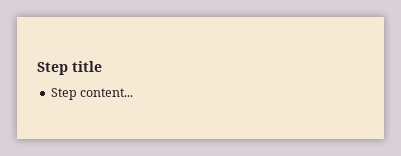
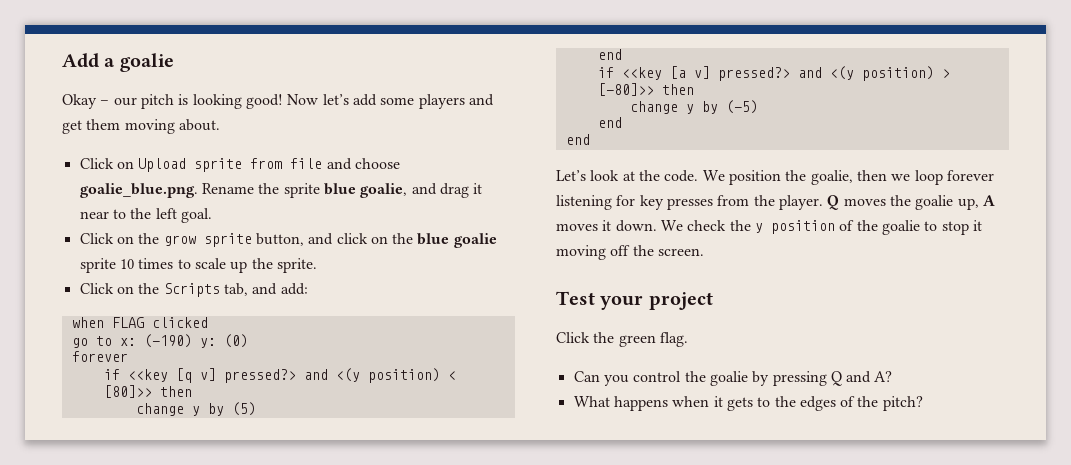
[37,61,102,75] [50,88,134,100] Step title // Step content... -> [62,53,174,72] [62,94,494,109] [62,119,220,134] [79,158,400,172] [79,183,483,198] [79,208,212,223] [79,233,497,248] [79,258,317,273] [79,283,308,297] [71,317,208,328] [71,334,248,348] [71,351,128,362] [103,368,456,383] [103,385,192,398] [135,402,256,416] [597,49,622,60] [597,66,950,81] [597,83,694,96] [629,100,758,114] [597,117,622,128] [565,134,590,145] [556,170,994,185] [556,195,995,210] [556,220,982,235] [556,245,704,260] [556,291,713,310] [556,332,688,347] [573,371,893,386] [573,396,923,411] Add a goalie // Okay – our pitch is looking good! Now let’s add some players and get them moving about. // Click on Upload sprite from file and choose goalie_blue.png. Rename the sprite blue goalie, and drag it near to the left goal. // Click on the grow sprite button, and click on the blue goalie sprite 10 times to scale up the sprite. // Click on the Scripts tab, and add: // when FLAG clicked // go to x: (-190) y: (0) // forever // if <<key [q v] pressed?> and <(y position) < [80]>> then // change y by (5) // end // if <<key [a v] pressed?> and <(y position) > [-80]>> then // change y by (-5) // end // end // Let’s look at the code. We position the goalie, then we loop forever listening for key presses from the player. Q moves the goalie up, A moves it down. We check the y position of the goalie to stop it moving off the screen. // Test your project // Click the green flag. // Can you control the goalie by pressing Q and A? // What happens when it gets to the edges of the pitch?

